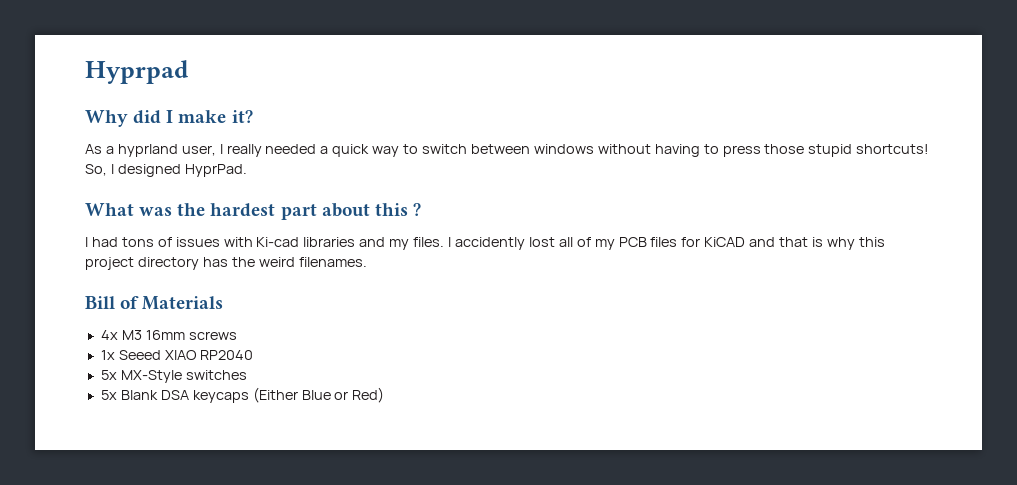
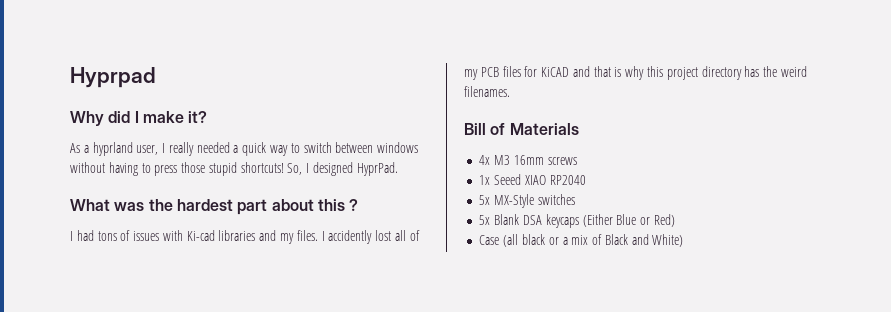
(385, 395) none -> [479,234,684,247] // Case (all black or a mix of Black and White)

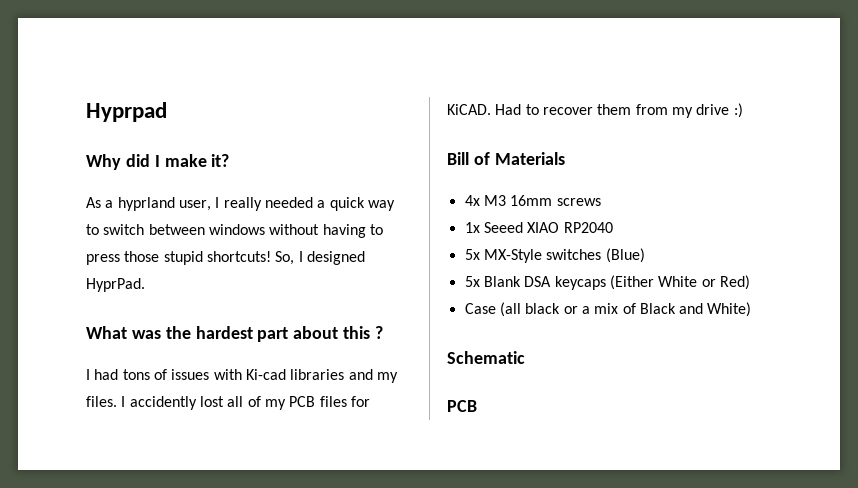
[541,66,807,80] [464,86,510,97] KiCAD and that is why this project directory has the weird filenames. -> [447,103,743,118] KiCAD. Had to recover them from my drive :)
(575, 199) none -> [605,248,645,263] (Blue)
[616,214,637,225] Blue -> [658,276,698,287] White
(684, 240) none -> [447,351,525,364] [447,400,477,412] // Schematic // PCB

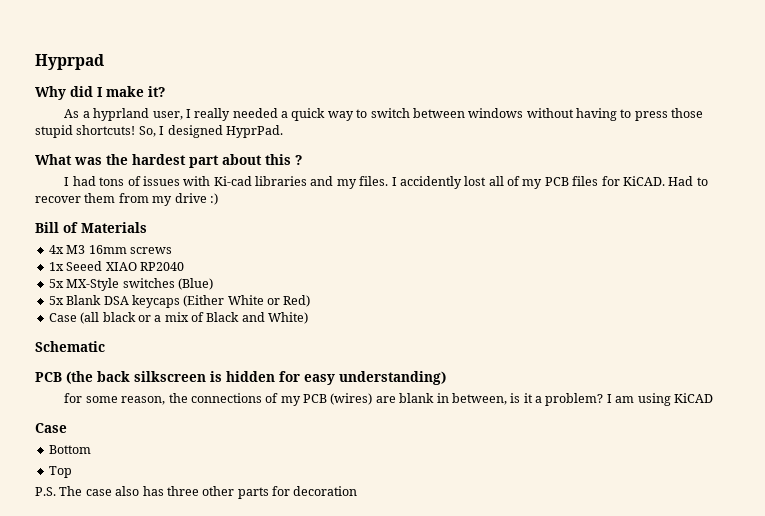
(477, 406) none -> [66,371,446,385] [64,393,713,406] [35,423,67,433] [48,445,91,454] [48,466,72,478] [35,486,358,499] (the back silkscreen is hidden for easy understanding) // for some reason, the connections of my PCB (wires) are blank in between, is it a problem? I am using KiCAD // Case // Bottom // Top // P.S. The case also has three other parts for decoration

